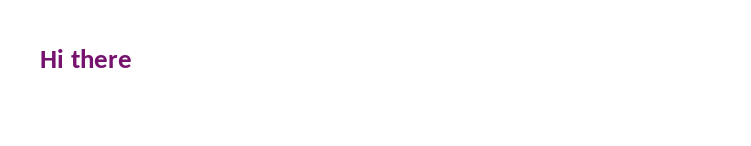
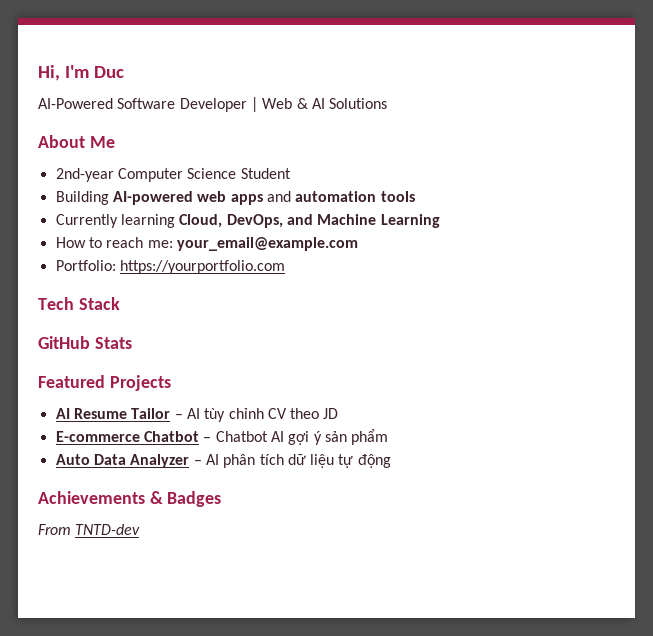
[40,49,133,68] Hi there -> [38,65,124,81] [38,97,388,112] [38,135,115,148] [55,168,291,182] [55,191,415,205] [55,214,440,228] [55,237,358,251] [55,260,285,274] [38,297,120,310] [38,336,132,349] [38,375,171,391] [55,408,339,422] [55,429,389,445] [55,454,391,468] [38,491,222,507] [38,524,141,535] Hi, I'm Duc // AI-Powered Software Developer | Web & AI Solutions // About Me // 2nd-year Computer Science Student // Building AI-powered web apps and automation tools // Currently learning Cloud, DevOps, and Machine Learning // How to reach me: your_email@example.com // Portfolio: https://yourportfolio.com // Tech Stack // GitHub Stats // Featured Projects // AI Resume Tailor – AI tùy chỉnh CV theo JD // E-commerce Chatbot – Chatbot AI gợi ý sản phẩm // Auto Data Analyzer – AI phân tích dữ liệu tự động // Achievements & Badges // From TNTD-dev

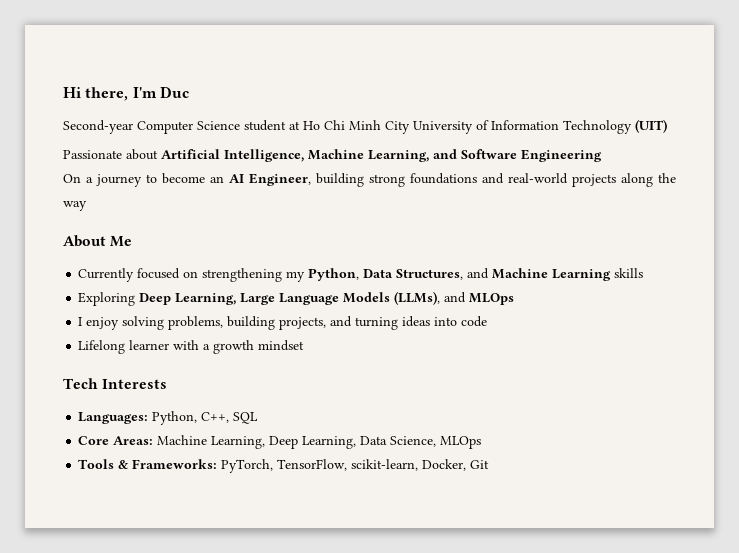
[38,65,60,81] Hi, -> [63,87,129,101] Hi there,
[38,97,388,112] [38,135,115,148] [55,168,291,182] [55,191,415,205] [55,214,440,228] [55,237,358,251] [55,260,285,274] [38,297,120,310] [38,336,132,349] [38,375,171,391] [55,408,339,422] [55,429,389,445] [55,454,391,468] [38,491,222,507] [38,524,141,535] AI-Powered Software Developer | Web & AI Solutions // About Me // 2nd-year Computer Science Student // Building AI-powered web apps and automation tools // Currently learning Cloud, DevOps, and Machine Learning // How to reach me: your_email@example.com // Portfolio: https://yourportfolio.com // Tech Stack // GitHub Stats // Featured Projects // AI Resume Tailor – AI tùy chỉnh CV theo JD // E-commerce Chatbot – Chatbot AI gợi ý sản phẩm // Auto Data Analyzer – AI phân tích dữ liệu tự động // Achievements & Badges // From TNTD-dev -> [63,119,667,134] [63,149,602,162] [63,173,676,187] [63,201,87,211] [63,235,133,247] [78,268,644,282] [78,291,515,306] [78,316,488,330] [78,340,305,354] [63,378,168,389] [78,411,259,425] [78,435,482,449] [78,459,490,473] Second-year Computer Science student at Ho Chi Minh City University of Information Technology (UIT) // Passionate about Artificial Intelligence, Machine Learning, and Software Engineering // On a journey to become an AI Engineer, building strong foundations and real-world projects along the way // About Me // Currently focused on strengthening my Python, Data Structures, and Machine Learning skills // Exploring Deep Learning, Large Language Models (LLMs), and MLOps // I enjoy solving problems, building projects, and turning ideas into code // Lifelong learner with a growth mindset // Tech Interests // Languages: Python, C++, SQL // Core Areas: Machine Learning, Deep Learning, Data Science, MLOps // Tools & Frameworks: PyTorch, TensorFlow, scikit-learn, Docker, Git

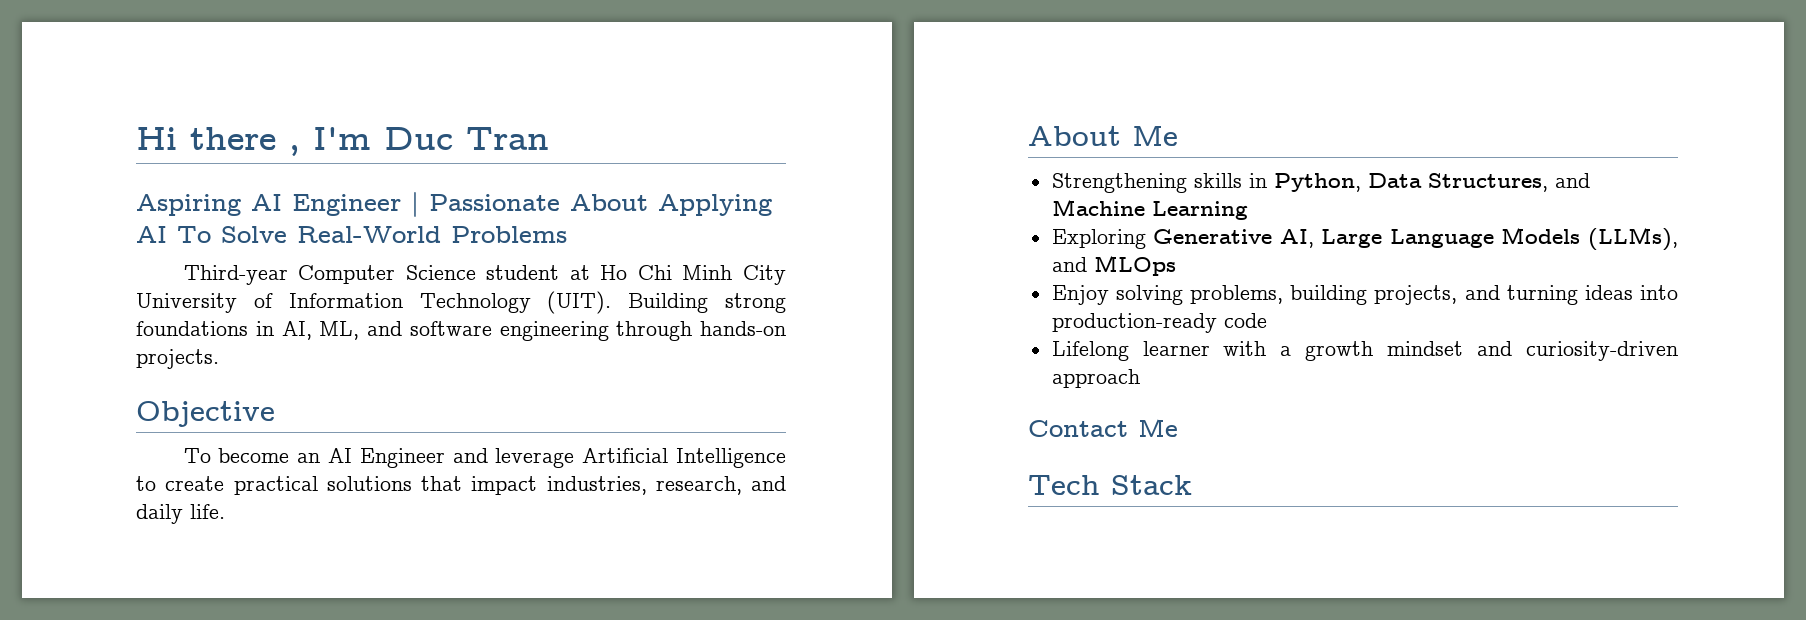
[85,87,129,101] there, -> [190,127,300,156] there ,
[63,120,133,134] // Second-year -> [466,127,549,150] [136,192,772,217] [136,226,567,243] [183,265,288,285] Tran // Aspiring AI Engineer | Passionate About Applying AI To Solve Real-World Problems // Third-year
[635,119,667,133] [63,149,602,162] [63,173,676,187] [63,201,87,211] [63,235,133,247] [78,268,306,282] (UIT) // Passionate about Artificial Intelligence, Machine Learning, and Software Engineering // On a journey to become an AI Engineer, building strong foundations and real-world projects along the way // About Me // Currently focused on strengthening my -> [547,291,786,314] [136,321,786,341] [136,349,219,369] [136,401,275,427] [183,448,787,468] [136,476,786,495] [136,504,225,524] [1028,126,1178,146] [1051,173,1267,193] (UIT). Building strong foundations in AI, ML, and software engineering through hands-on projects. // Objective // To become an AI Engineer and leverage Artificial Intelligence to create practical solutions that impact industries, research, and daily life. // About Me // Strengthening skills in
[614,268,644,278] skills -> (1248, 210) none
[139,293,237,305] Deep Learning, -> [1153,229,1314,248] Generative AI,
[78,317,120,330] I enjoy -> [1051,285,1109,305] Enjoy
(458, 321) none -> [1051,313,1217,333] production-ready
[63,378,168,389] [78,411,259,425] [78,435,482,449] [78,459,490,473] // Tech Interests // Languages: Python, C++, SQL // Core Areas: Machine Learning, Deep Learning, Data Science, MLOps // Tools & Frameworks: PyTorch, TensorFlow, scikit-learn, Docker, Git -> [1477,341,1678,361] [1051,369,1140,388] [1028,419,1178,437] [1028,475,1192,495] and curiosity-driven approach // Contact Me // Tech Stack

